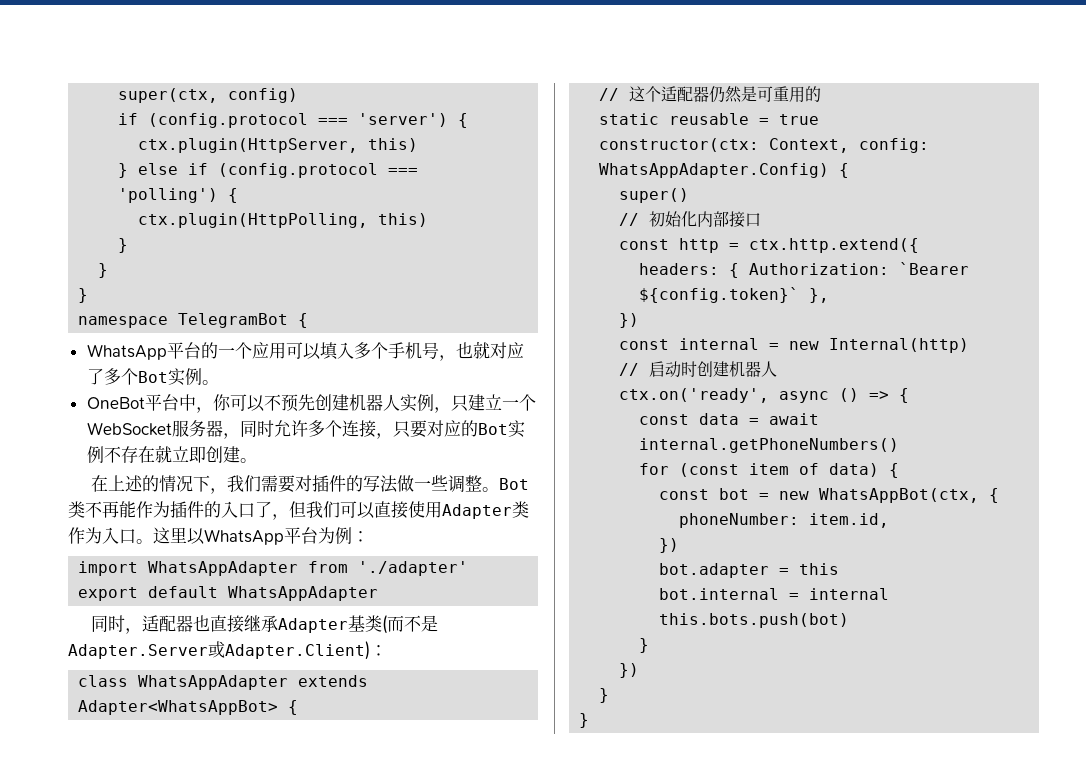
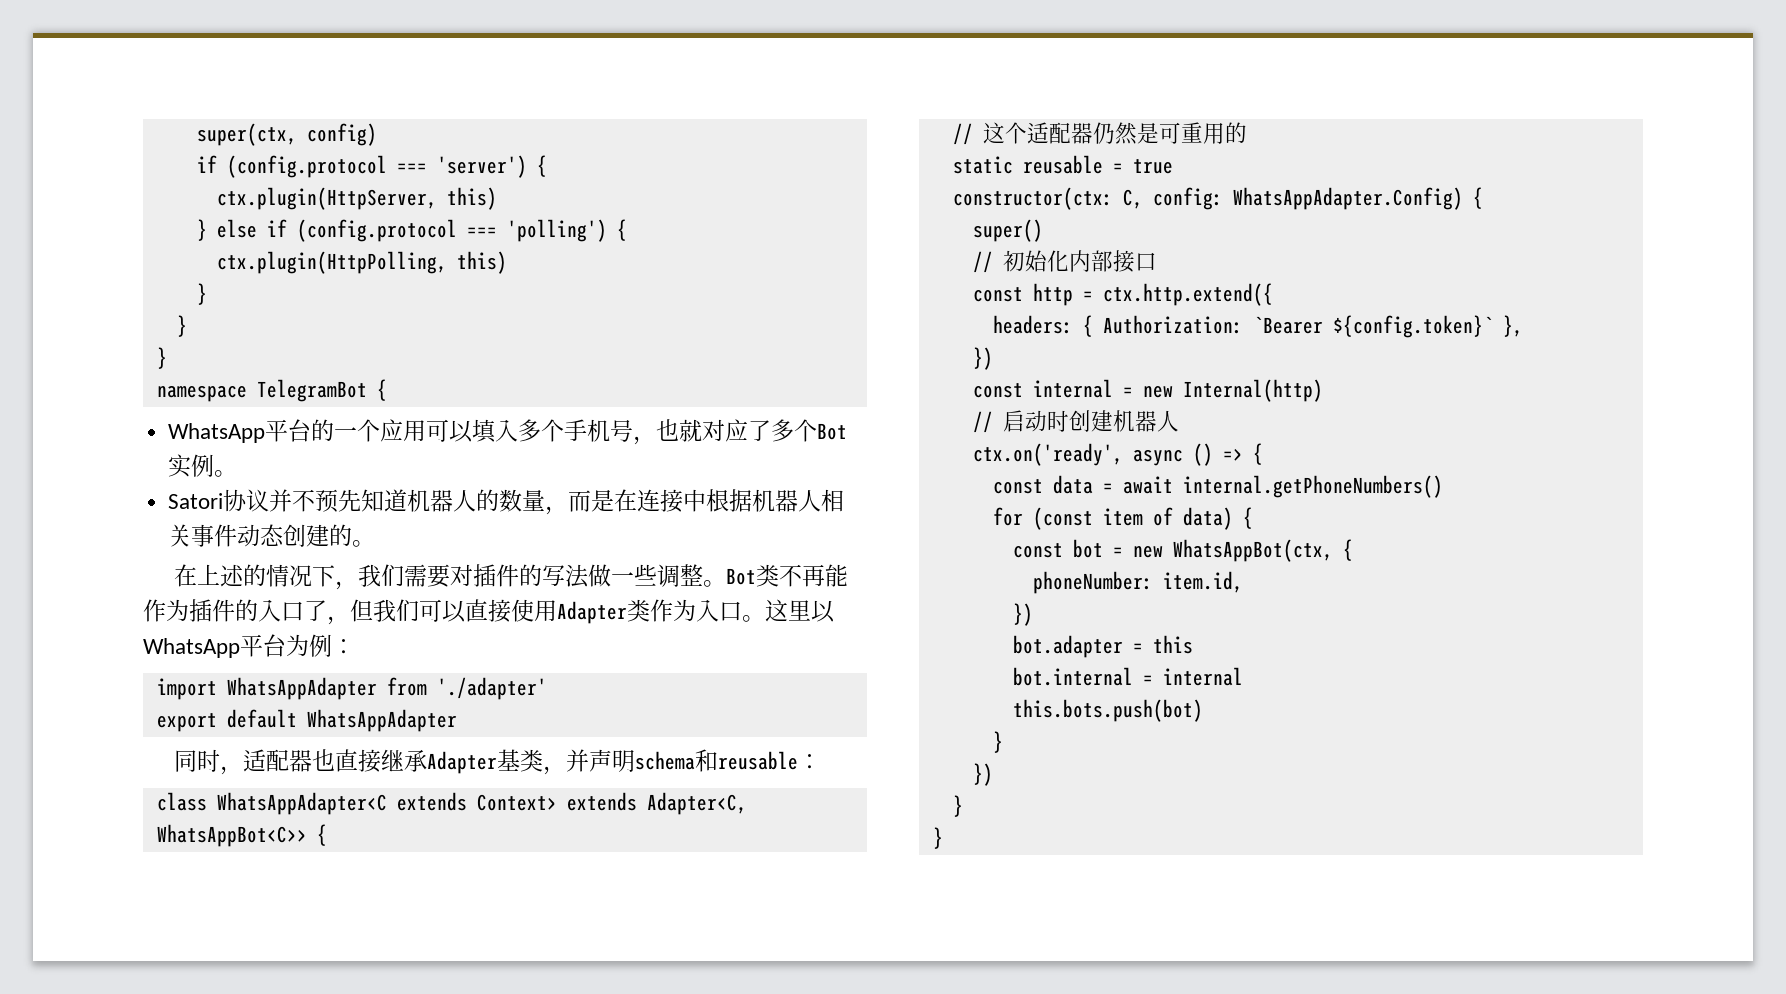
[86,394,536,413] [86,420,525,439] [86,445,240,463] OneBot平台中，你可以不预先创建机器人实例，只建立一个WebSocket服务器，同时允许多个连接，只要对应的Bot实例不存在就立即创建 -> [168,489,845,515] [168,524,353,547] Satori协议并不预先知道机器人的数量，而是在连接中根据机器人相关事件动态创建的
[382,615,439,634] [68,641,387,660] [78,675,369,690] [78,700,279,715] (而不是Adapter.Server或Adapter.Client)： // class WhatsAppAdapter extends Adapter<WhatsAppBot> -> [543,749,822,775] [156,792,747,815] [156,824,307,847] ，并声明schema和reusable： // class WhatsAppAdapter<C extends Context> extends Adapter<C, WhatsAppBot<C>>
[769,138,850,153] Context, -> [1122,189,1143,209] C,

